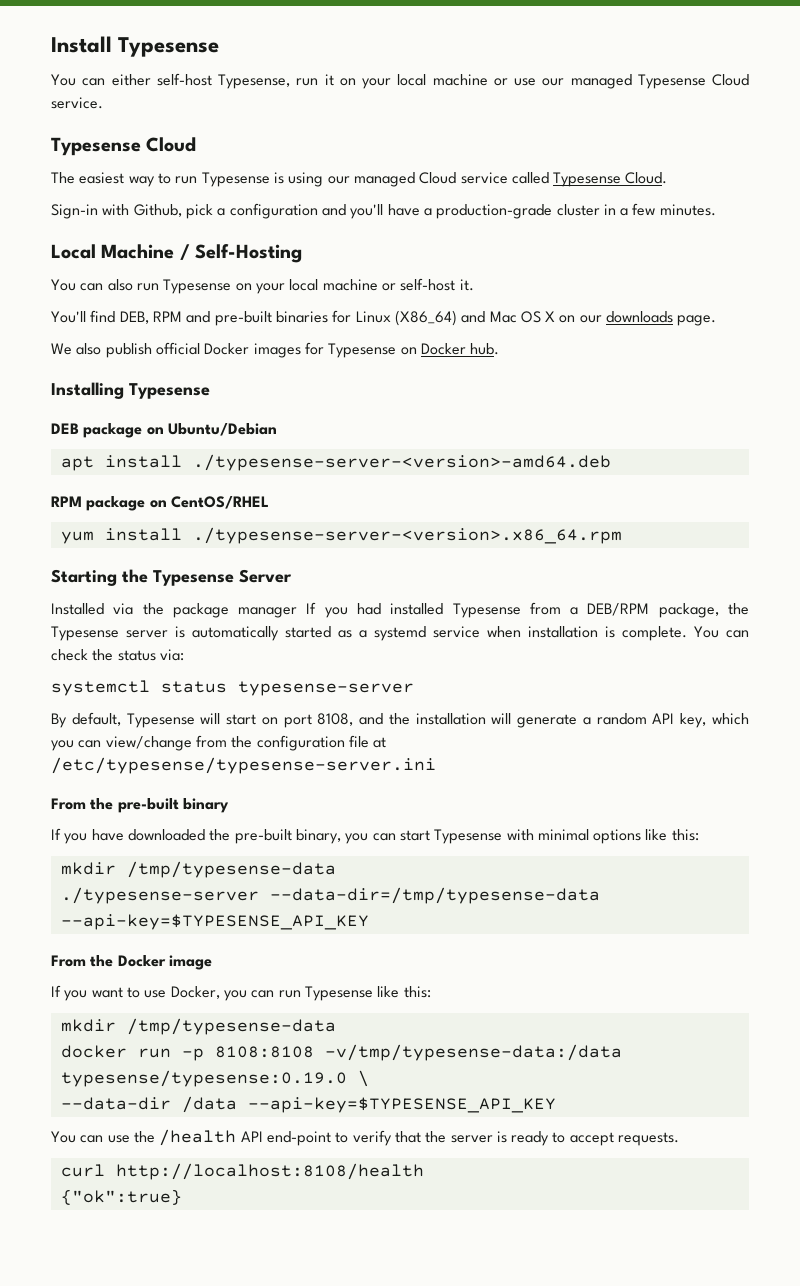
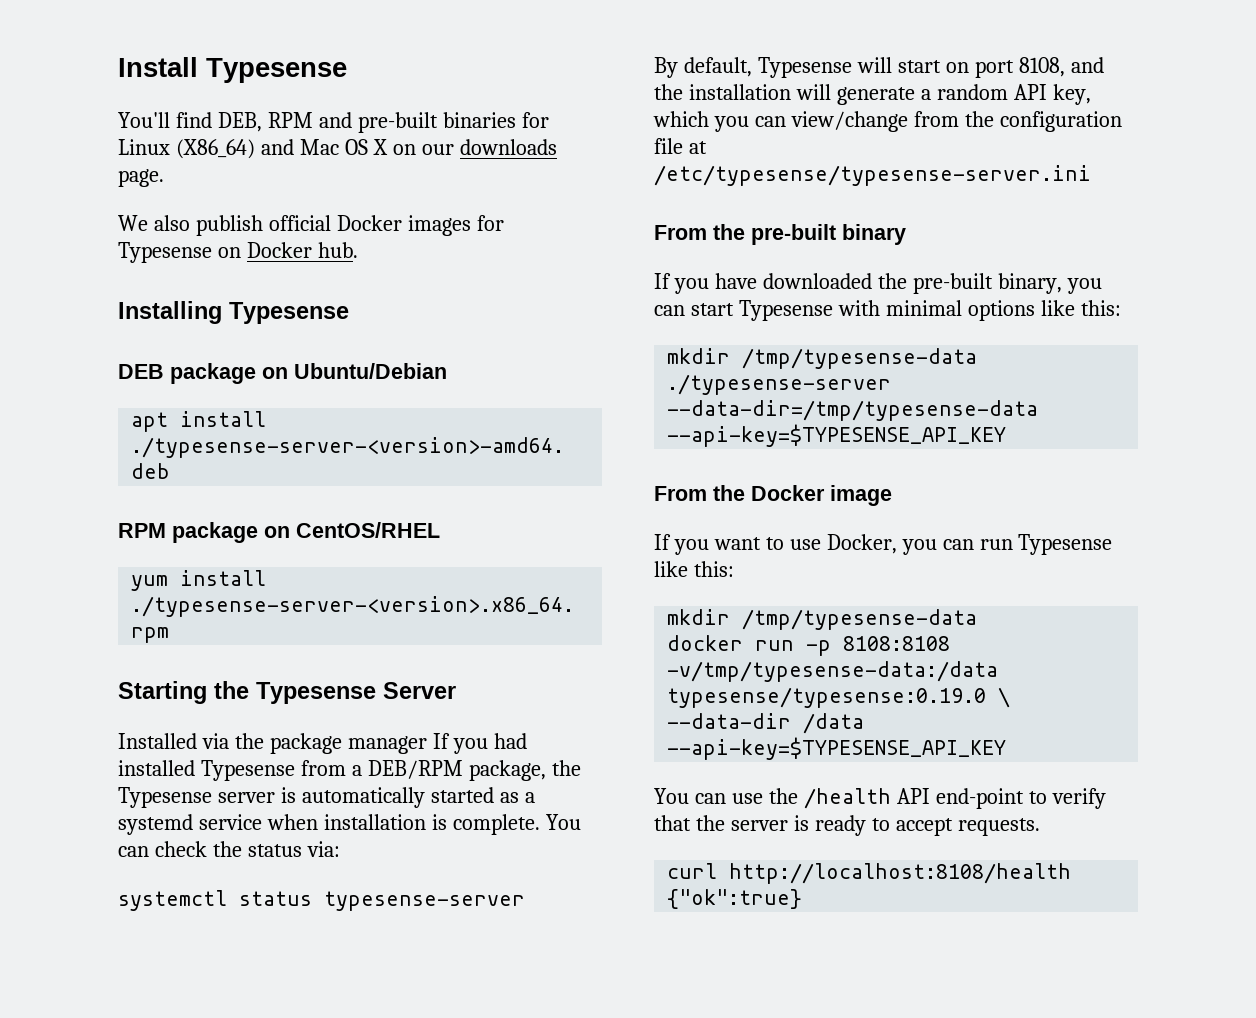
[51,73,749,89] [51,97,103,109] [51,137,197,156] [51,172,668,187] [51,203,716,219] [51,244,303,263] [51,278,474,294] // You can either self-host Typesense, run it on your local machine or use our managed Typesense Cloud service. // Typesense Cloud // The easiest way to run Typesense is using our managed Cloud service called Typesense Cloud. // Sign-in with Github, pick a configuration and you'll have a production-grade cluster in a few minutes. // Local Machine / Self-Hosting // You can also run Typesense on your local machine or self-host it. -> (347, 70) none

